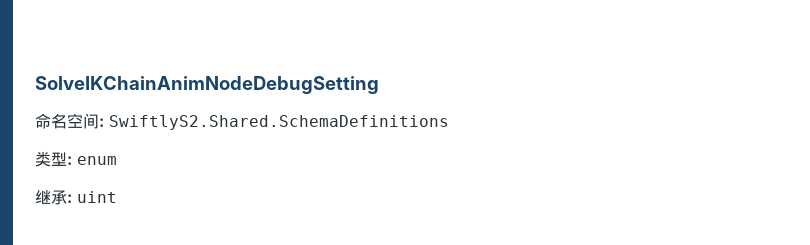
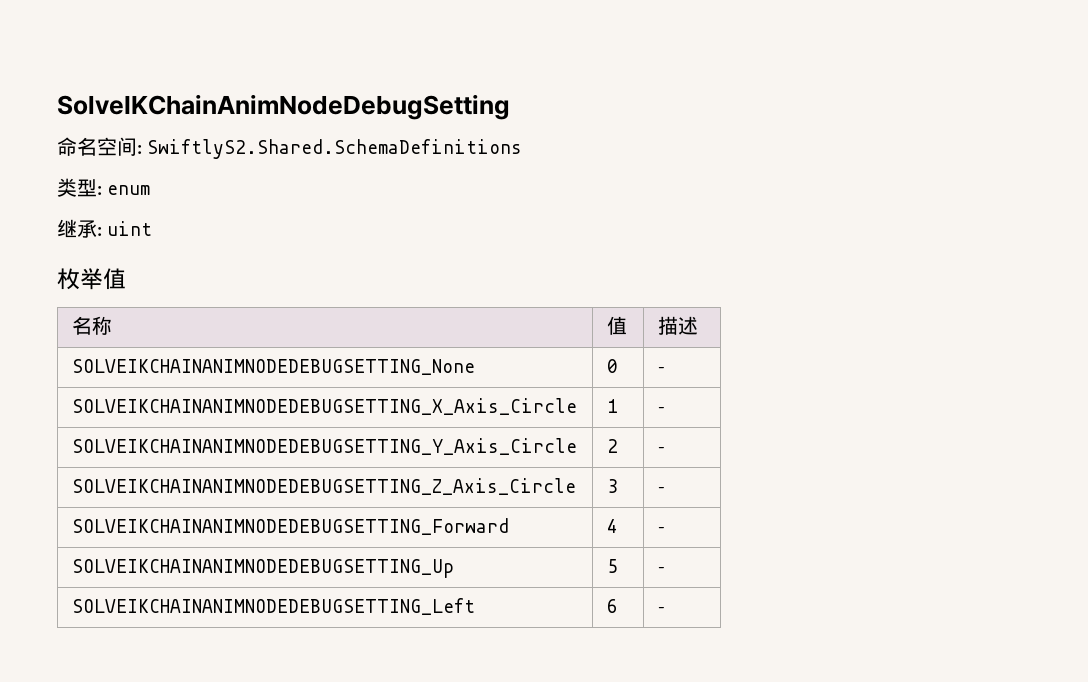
(117, 197) none -> [57,268,126,290] [71,316,112,335] [606,316,627,335] [657,316,698,335] [71,359,475,375] [606,359,618,373] [657,367,665,373] [71,398,577,415] [606,399,618,413] [657,407,665,413] [71,438,577,455] [606,439,618,453] [657,447,665,453] [71,478,576,495] [606,479,618,493] [657,487,665,493] [71,518,509,535] [606,519,618,533] [657,527,665,533] [71,559,454,578] [606,559,618,573] [657,567,665,573] [71,598,475,615] [606,599,618,613] [657,607,665,613] // 枚举值 // 名称 | 值 | 描述 // SOLVEIKCHAINANIMNODEDEBUGSETTING_None | 0 | - // SOLVEIKCHAINANIMNODEDEBUGSETTING_X_Axis_Circle | 1 | - // SOLVEIKCHAINANIMNODEDEBUGSETTING_Y_Axis_Circle | 2 | - // SOLVEIKCHAINANIMNODEDEBUGSETTING_Z_Axis_Circle | 3 | - // SOLVEIKCHAINANIMNODEDEBUGSETTING_Forward | 4 | - // SOLVEIKCHAINANIMNODEDEBUGSETTING_Up | 5 | - // SOLVEIKCHAINANIMNODEDEBUGSETTING_Left | 6 | -

